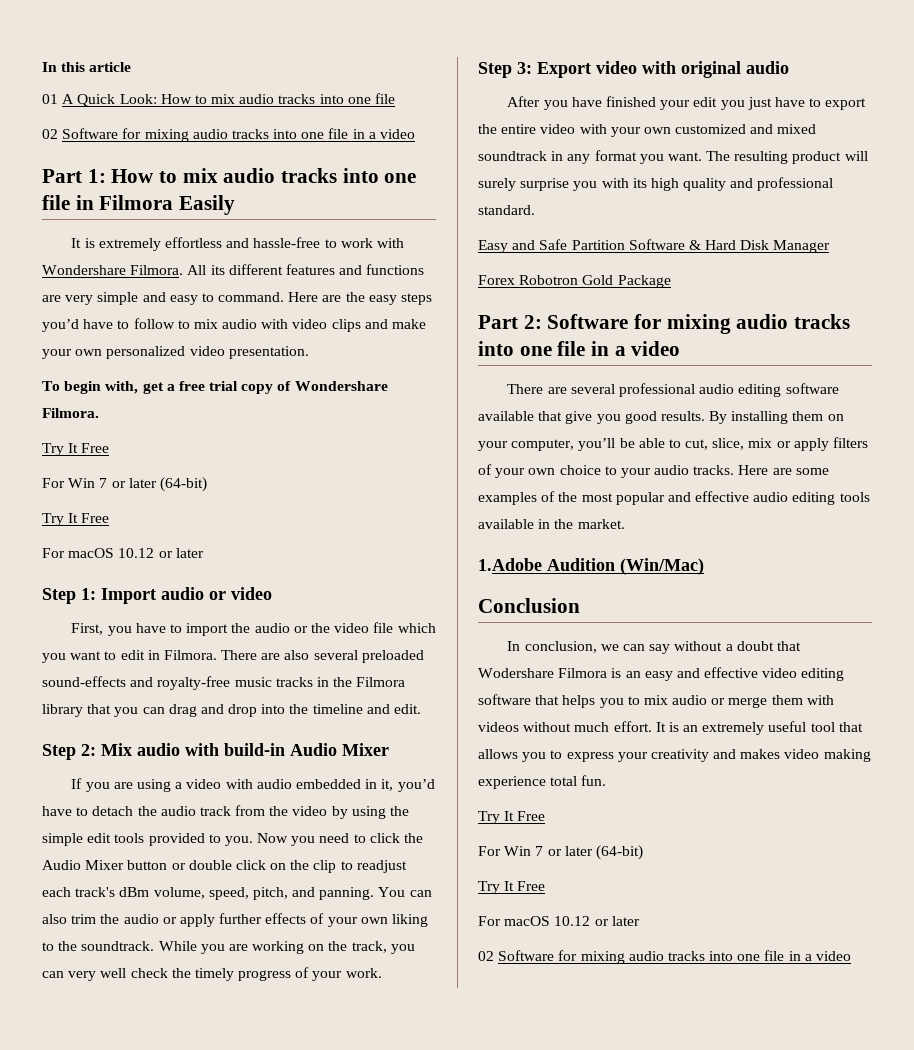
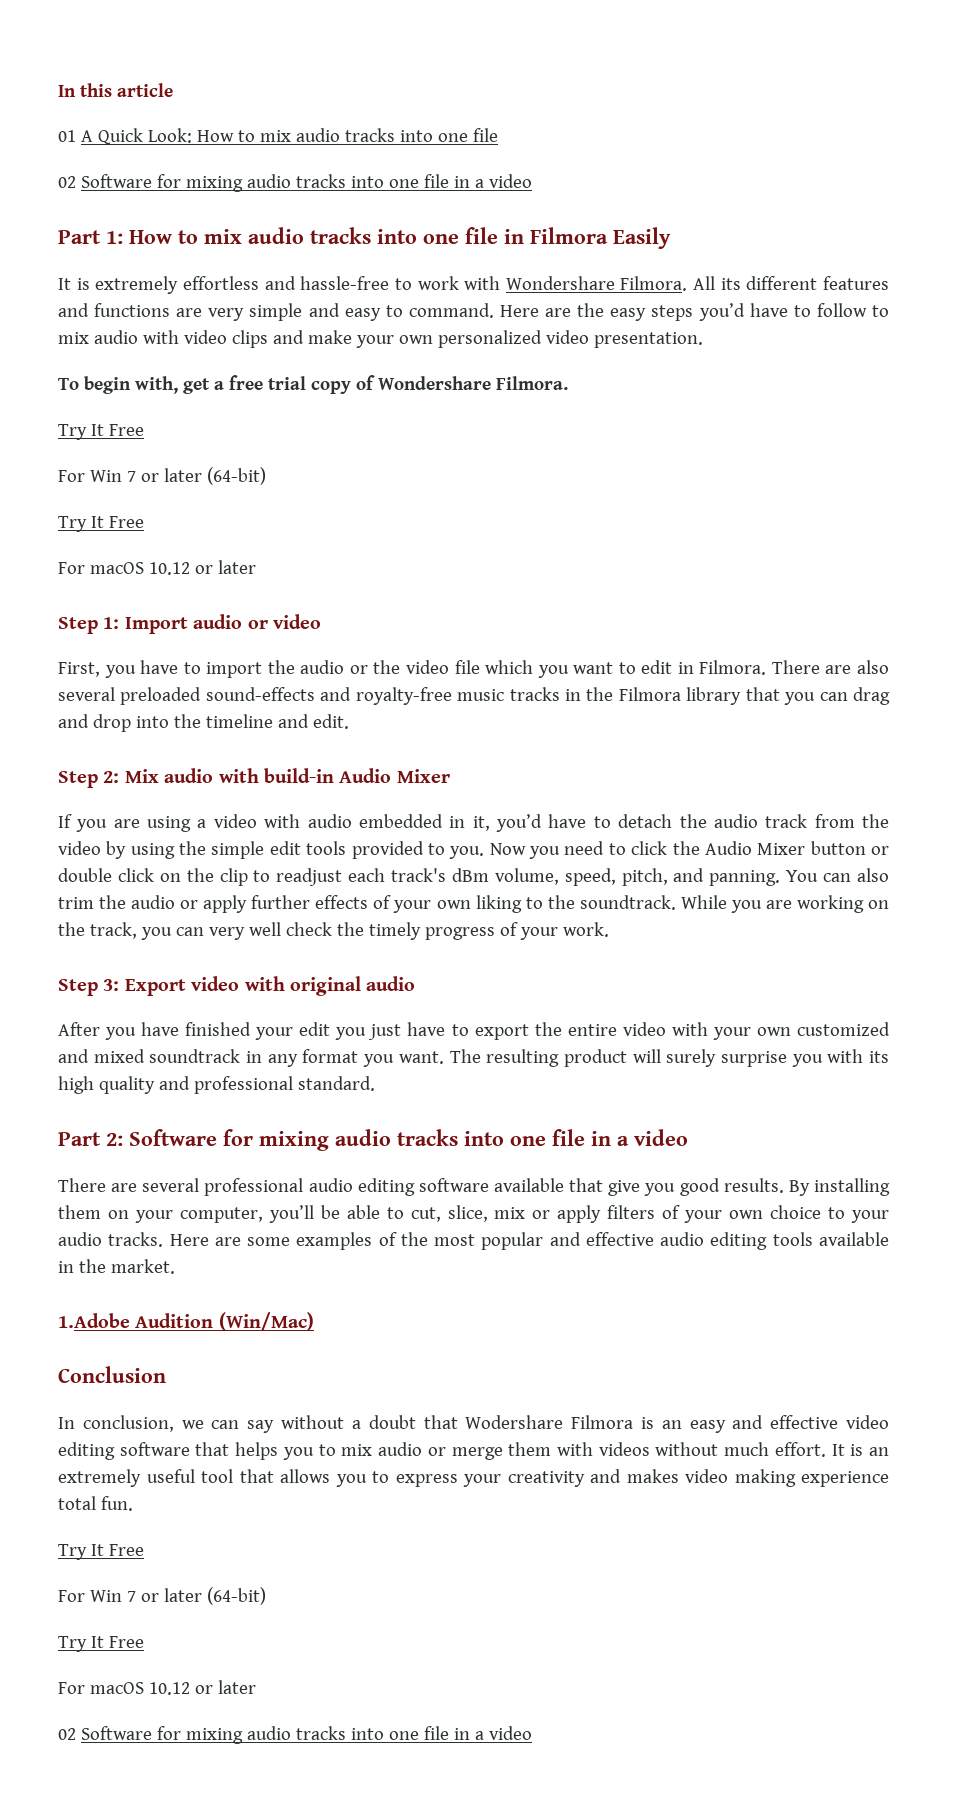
[478,239,831,253] [478,275,671,288] // Easy and Safe Partition Software & Hard Disk Manager // Forex Robotron Gold Package -> (375, 1083) none

